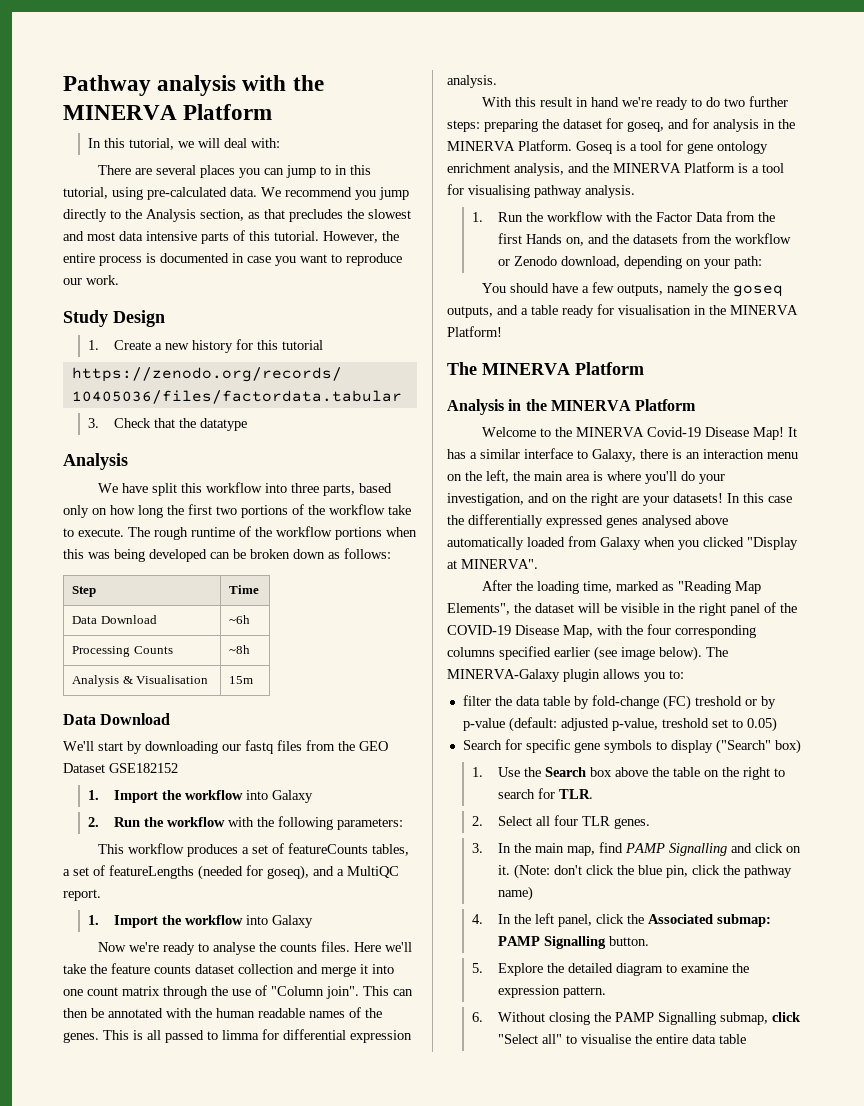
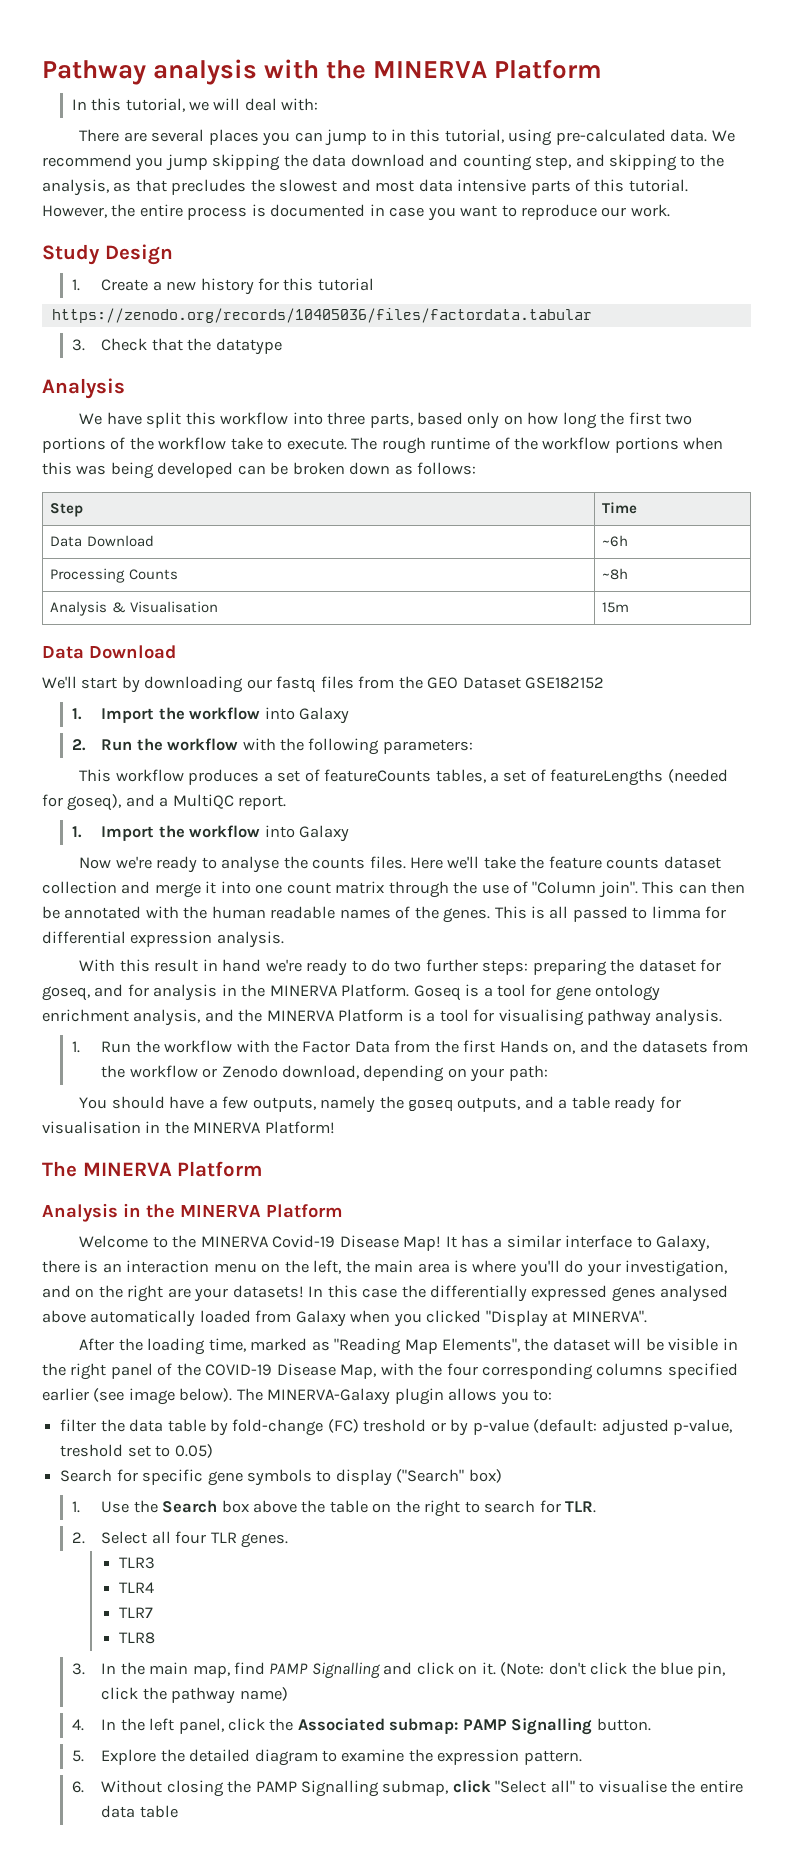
[63,209,244,222] directly to the Analysis section, -> [212,154,724,171] [42,179,109,196] skipping the data download and counting step, and skipping to the analysis,
(650, 823) none -> [119,1557,156,1569] [119,1582,155,1593] [119,1607,154,1618] [119,1632,156,1644] // TLR3 // TLR4 // TLR7 // TLR8

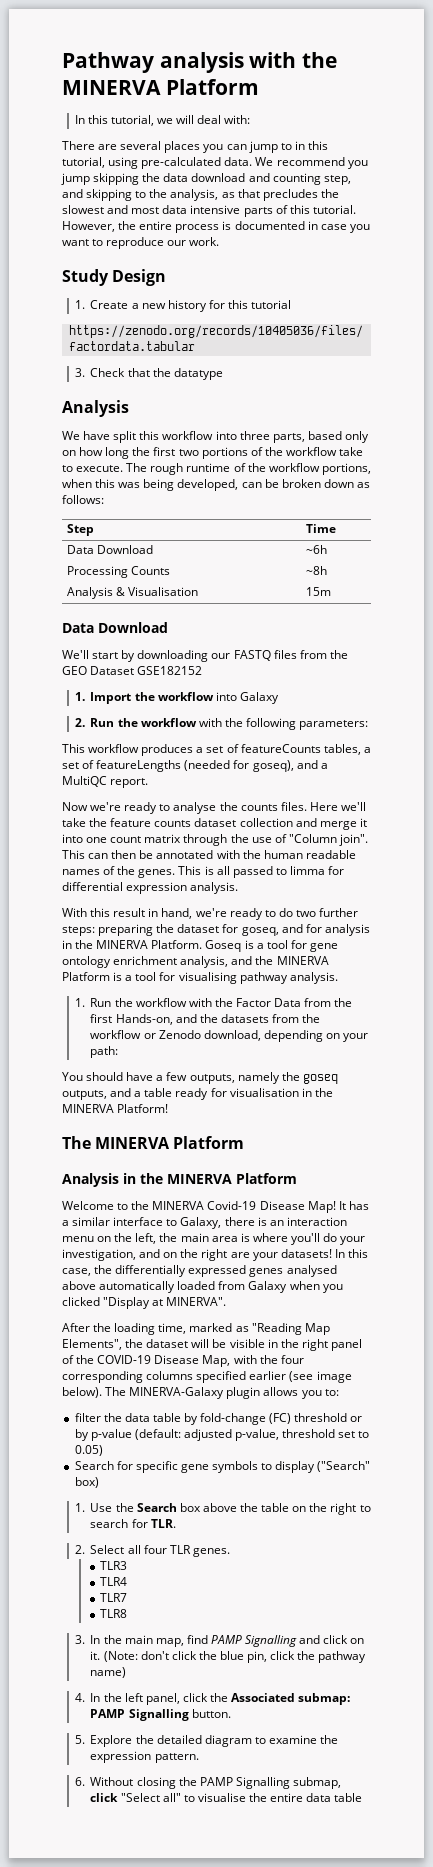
[614,437,679,453] portions -> [321,463,371,475] portions,
[157,462,234,478] developed -> [177,479,239,491] developed,
[276,676,317,693] fastq -> [233,650,271,661] FASTQ
[71,825,350,842] // 1. Import the workflow into Galaxy -> (149, 783) none
[222,959,262,972] hand -> [161,908,193,919] hand,
[499,1040,576,1054] Hands on, -> [115,1014,173,1025] Hands-on,
[362,1288,398,1298] case -> [62,1268,91,1276] case,
[363,1419,427,1432] treshold -> [294,1413,348,1422] threshold
[60,1444,124,1457] treshold -> [282,1429,336,1438] threshold

